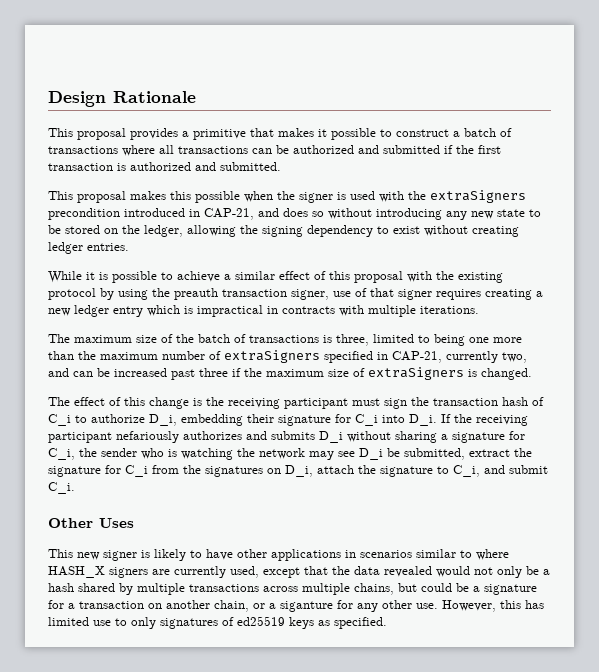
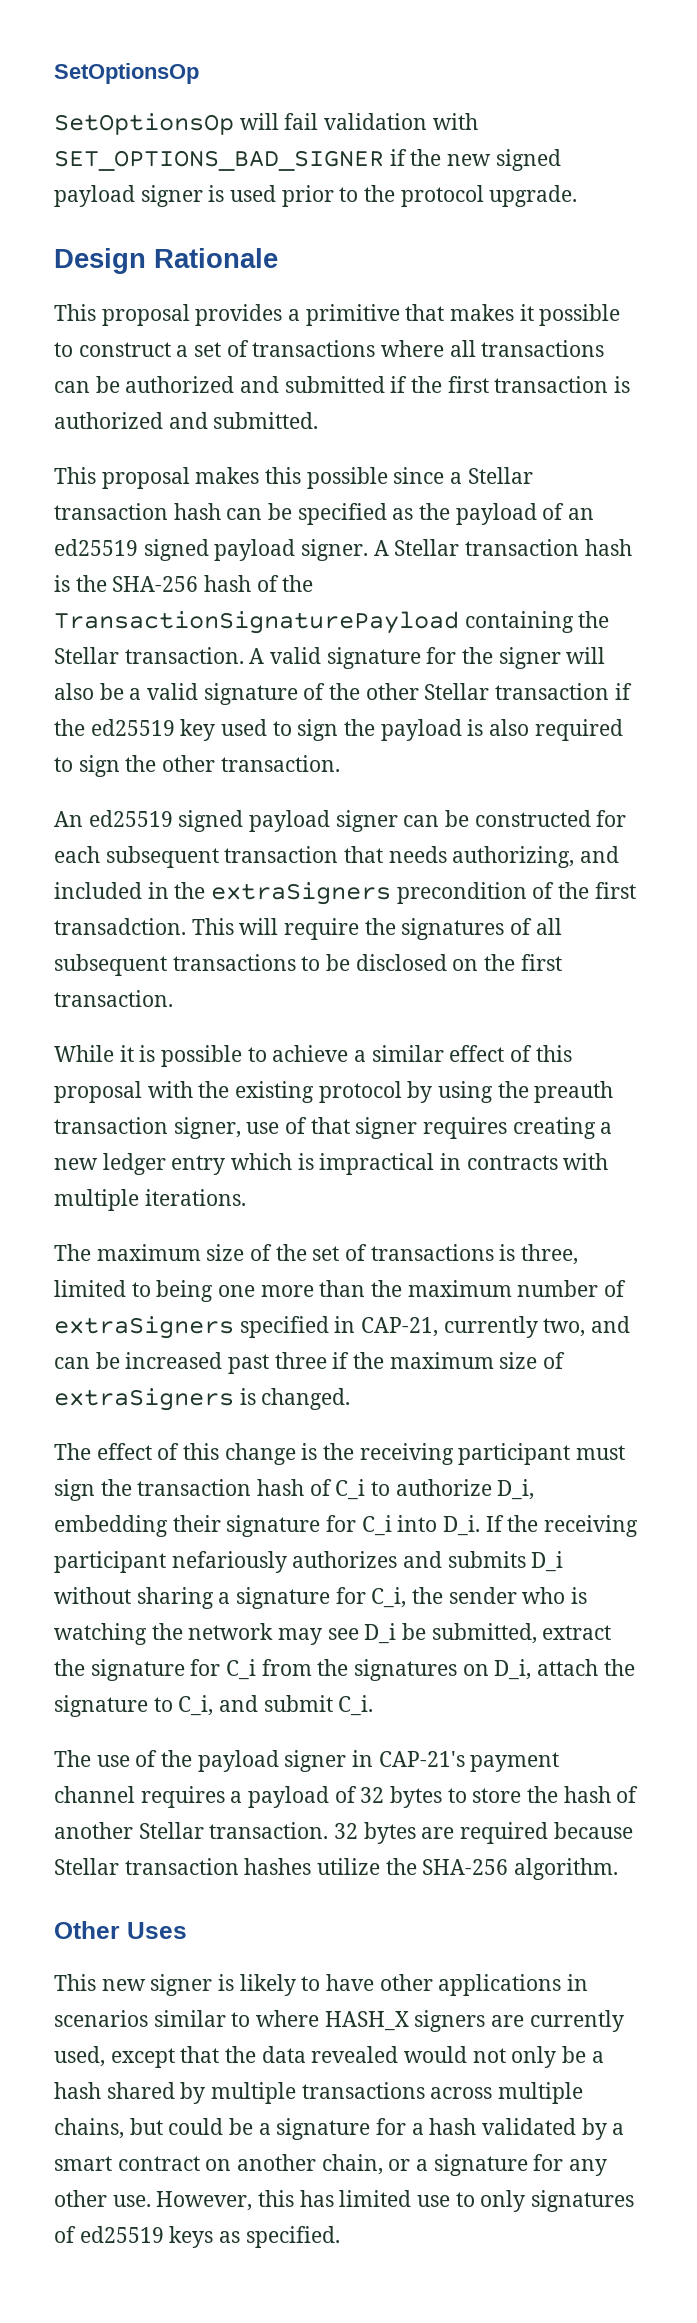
(48, 99) none -> [54,63,199,84] [54,113,478,135] [54,149,561,171] [54,185,578,207] SetOptionsOp // SetOptionsOp will fail validation with SET_OPTIONS_BAD_SIGNER if the new signed payload signer is used prior to the protocol upgrade. //
[464,128,496,137] batch -> [194,342,222,357] set
[244,190,526,203] [48,208,525,220] when the signer is used with the extraSigners precondition introduced in CAP-21, and does so without introducing any new state -> [393,467,533,484] [54,503,595,525] [54,539,632,561] [54,575,314,592] [54,611,610,634] [54,647,606,669] [54,683,632,705] [54,719,623,741] [54,755,340,777] [54,810,627,832] [54,846,620,868] [54,882,636,905] [54,918,562,940] [54,954,296,976] since a Stellar transaction hash can be specified as the payload of an ed25519 signed payload signer. A Stellar transaction hash is the SHA-256 hash of the TransactionSignaturePayload containing the Stellar transaction. A valid signature for the signer will also be a valid signature of the other Stellar transaction if the ed25519 key used to sign the payload is also required to sign the other transaction. // An ed25519 signed payload signer can be constructed for each subsequent transaction that needs authorizing, and included in the extraSigners precondition of the first transadction. This will require the signatures of all subsequent transactions
[65,225,100,234] stored -> [355,954,447,971] disclosed
[144,225,519,237] [48,242,129,254] ledger, allowing the signing dependency to exist without creating ledger entries. -> [520,954,562,971] [54,990,173,1007] first transaction.
[198,334,230,343] batch -> [312,1246,340,1261] set
(75, 488) none -> [54,1750,560,1772] [54,1786,639,1808] [54,1822,633,1844] [54,1858,619,1880] // The use of the payload signer in CAP-21's payment channel requires a payload of 32 bytes to store the hash of another Stellar transaction. 32 bytes are required because Stellar transaction hashes utilize the SHA-256 algorithm.
[79,601,144,609] transaction -> [429,2118,625,2140] [54,2156,200,2171] hash validated by a smart contract
[280,601,333,612] siganture -> [433,2154,528,2176] signature

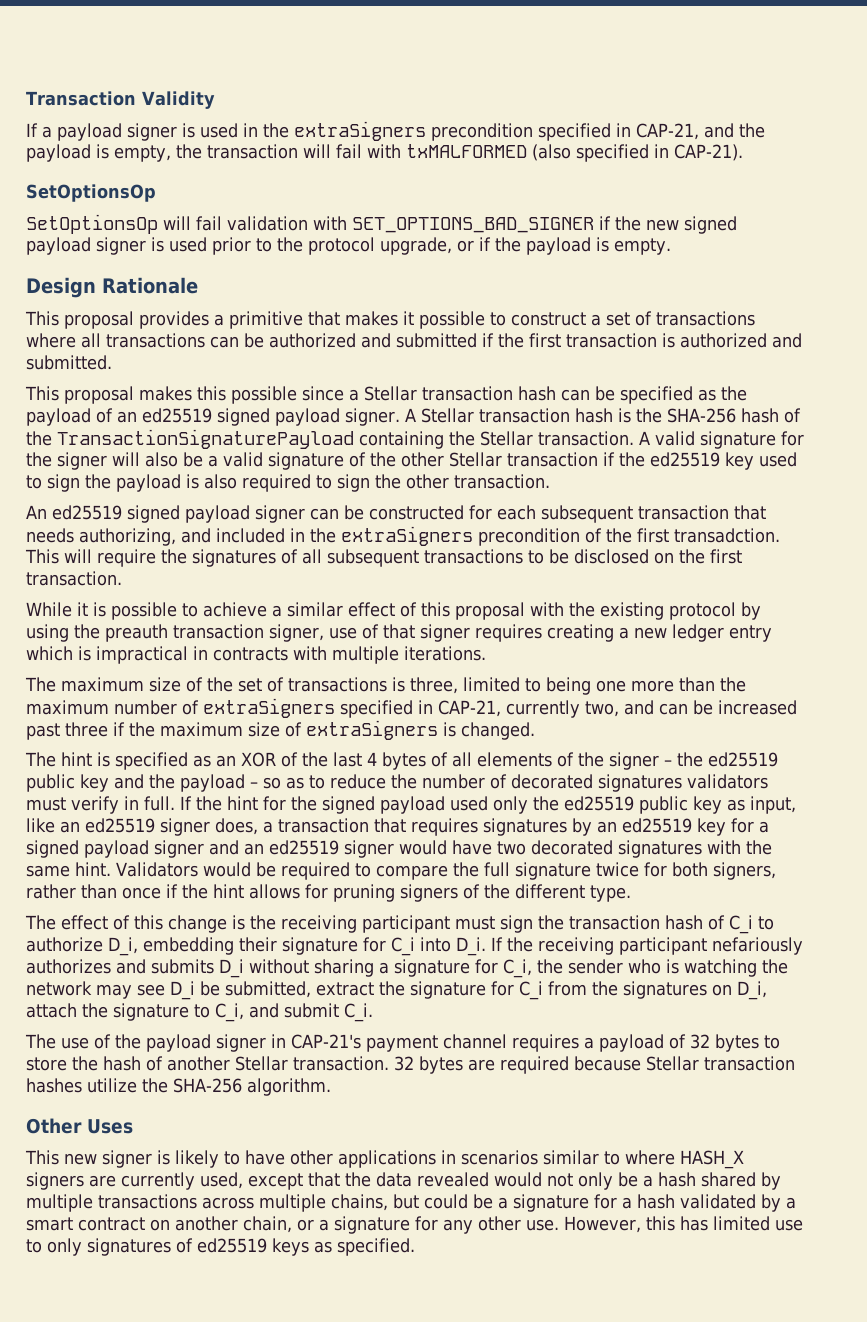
(54, 73) none -> [26,91,215,109] [26,121,765,141] [26,144,743,162] Transaction Validity // If a payload signer is used in the extraSigners precondition specified in CAP-21, and the payload is empty, the transaction will fail with txMALFORMED (also specified in CAP-21). //
[489,185,578,207] upgrade. -> [380,237,671,255] upgrade, or if the payload is empty.
(351, 1399) none -> [25,752,778,770] [26,774,768,792] [26,796,796,814] [26,818,769,836] [26,840,772,858] [26,862,776,880] [26,884,631,902] // The hint is specified as an XOR of the last 4 bytes of all elements of the signer – the ed25519 public key and the payload – so as to reduce the number of decorated signatures validators must verify in full. If the hint for the signed payload used only the ed25519 public key as input, like an ed25519 signer does, a transaction that requires signatures by an ed25519 key for a signed payload signer and an ed25519 signer would have two decorated signatures with the same hint. Validators would be required to compare the full signature twice for both signers, rather than once if the hint allows for pruning signers of the different type.

